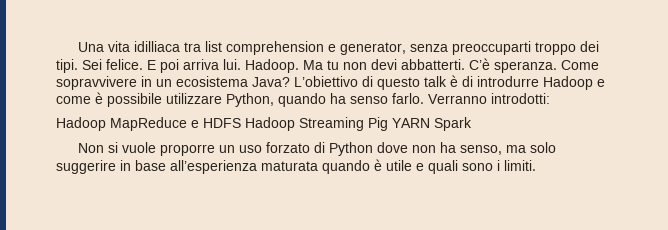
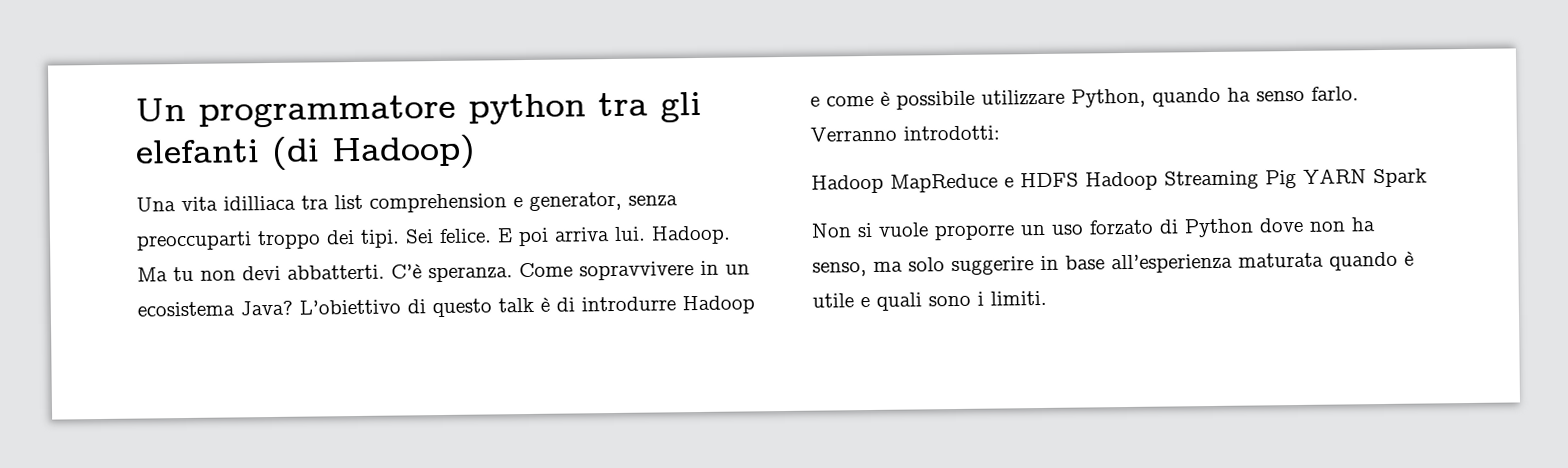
(77, 47) none -> [135,91,702,128] [135,134,476,171] Un programmatore python tra gli elefanti (di Hadoop) //

